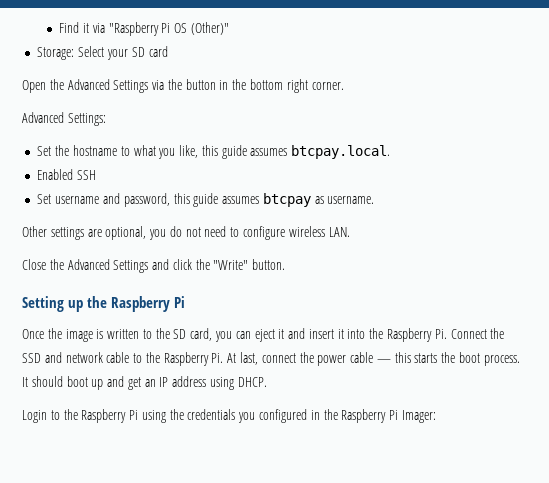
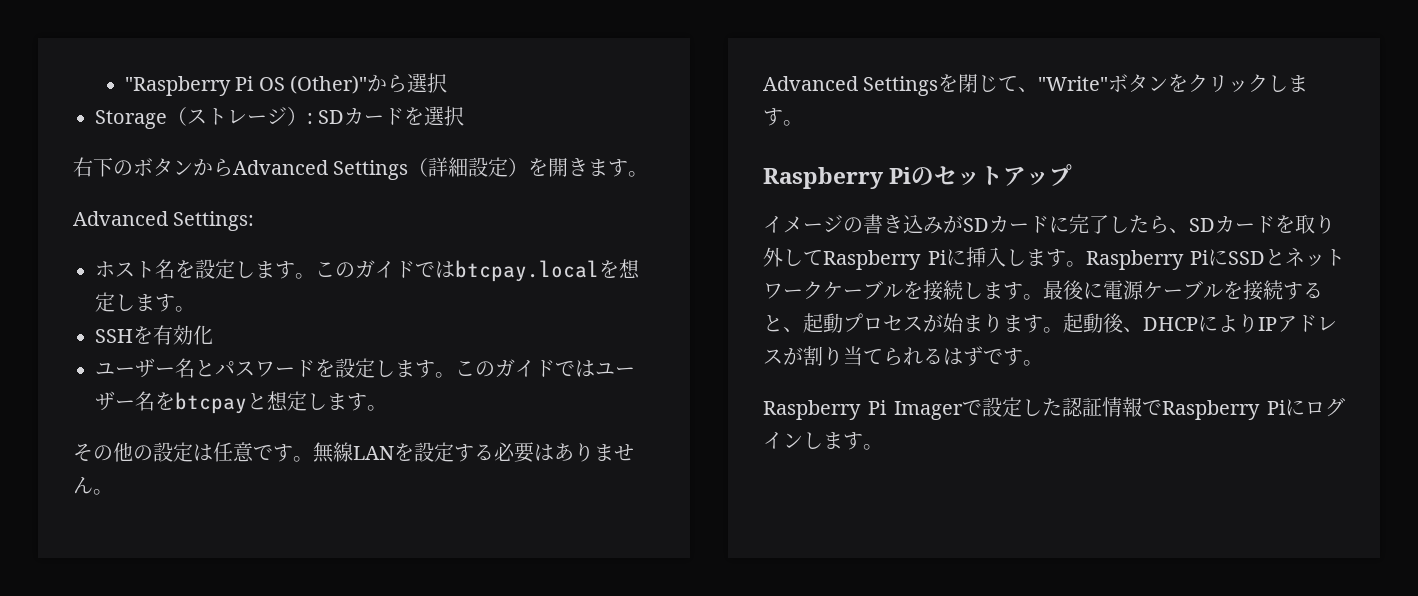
[59,22,105,33] Find it via -> (124, 86) none
[37,46,168,60] [22,79,344,93] [22,112,106,126] [37,145,391,159] [37,169,97,180] [37,193,375,207] [22,226,350,240] [22,259,286,273] [22,296,185,312] [22,328,505,342] [22,352,520,366] [22,376,267,390] [22,409,436,423] // Storage: Select your SD card // Open the Advanced Settings via the button in the bottom right corner. // Advanced Settings: // Set the hostname to what you like, this guide assumes btcpay.local. // Enabled SSH // Set username and password, this guide assumes btcpay as username. // Other settings are optional, you do not need to configure wireless LAN. // Close the Advanced Settings and click the "Write" button. // Setting up the Raspberry Pi // Once the image is written to the SD card, you can eject it and insert it into the Raspberry Pi. Connect the SSD and network cable to the Raspberry Pi. At last, connect the power cable — this starts the boot process. It should boot up and get an IP address using DHCP. // Login to the Raspberry Pi using the credentials you configured in the Raspberry Pi Imager: -> [367,73,448,93] [95,106,465,129] [73,157,649,180] [73,211,255,231] [95,259,640,282] [95,292,195,312] [95,325,213,345] [95,358,635,378] [95,391,387,414] [73,442,634,463] [73,476,113,495] [763,74,1309,96] [763,108,803,126] [763,164,1073,189] [763,214,1335,234] [763,247,1345,270] [763,280,1323,301] [763,313,1337,333] [763,346,1043,366] [763,397,1345,420] [763,432,883,450] から選択 // Storage（ストレージ）: SDカードを選択 // 右下のボタンからAdvanced Settings（詳細設定）を開きます。 // Advanced Settings: // ホスト名を設定します。このガイドではbtcpay.localを想定します。 // SSHを有効化 // ユーザー名とパスワードを設定します。このガイドではユーザー名をbtcpayと想定します。 // その他の設定は任意です。無線LANを設定する必要はありません。 // Advanced Settingsを閉じて、"Write"ボタンをクリックします。 // Raspberry Piのセットアップ // イメージの書き込みがSDカードに完了したら、SDカードを取り外してRaspberry Piに挿入します。Raspberry PiにSSDとネットワークケーブルを接続します。最後に電源ケーブルを接続すると、起動プロセスが始まります。起動後、DHCPによりIPアドレスが割り当てられるはずです。 // Raspberry Pi Imagerで設定した認証情報でRaspberry Piにログインします。

